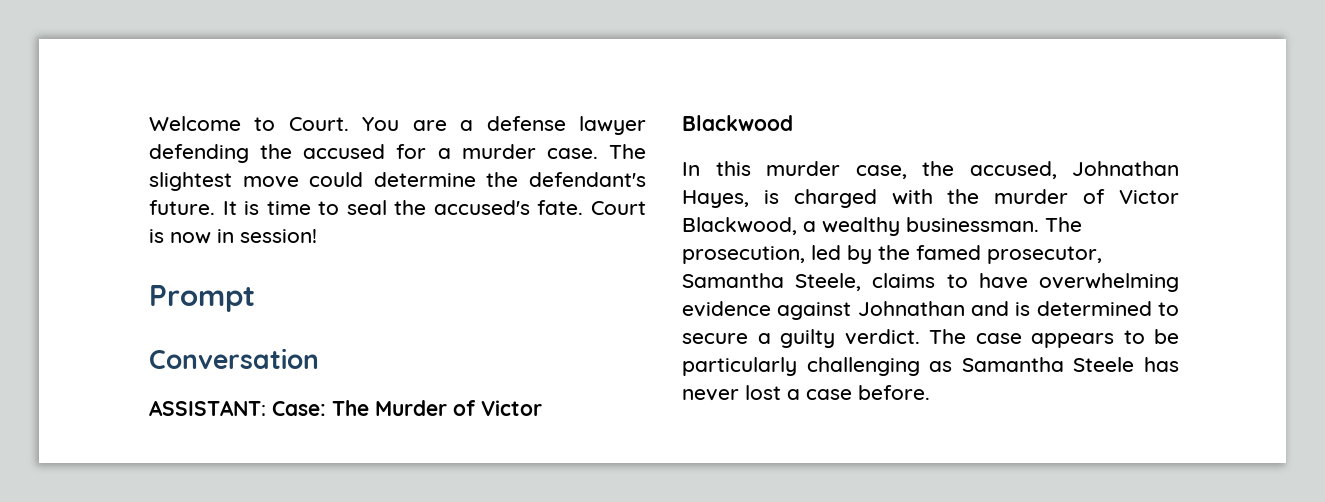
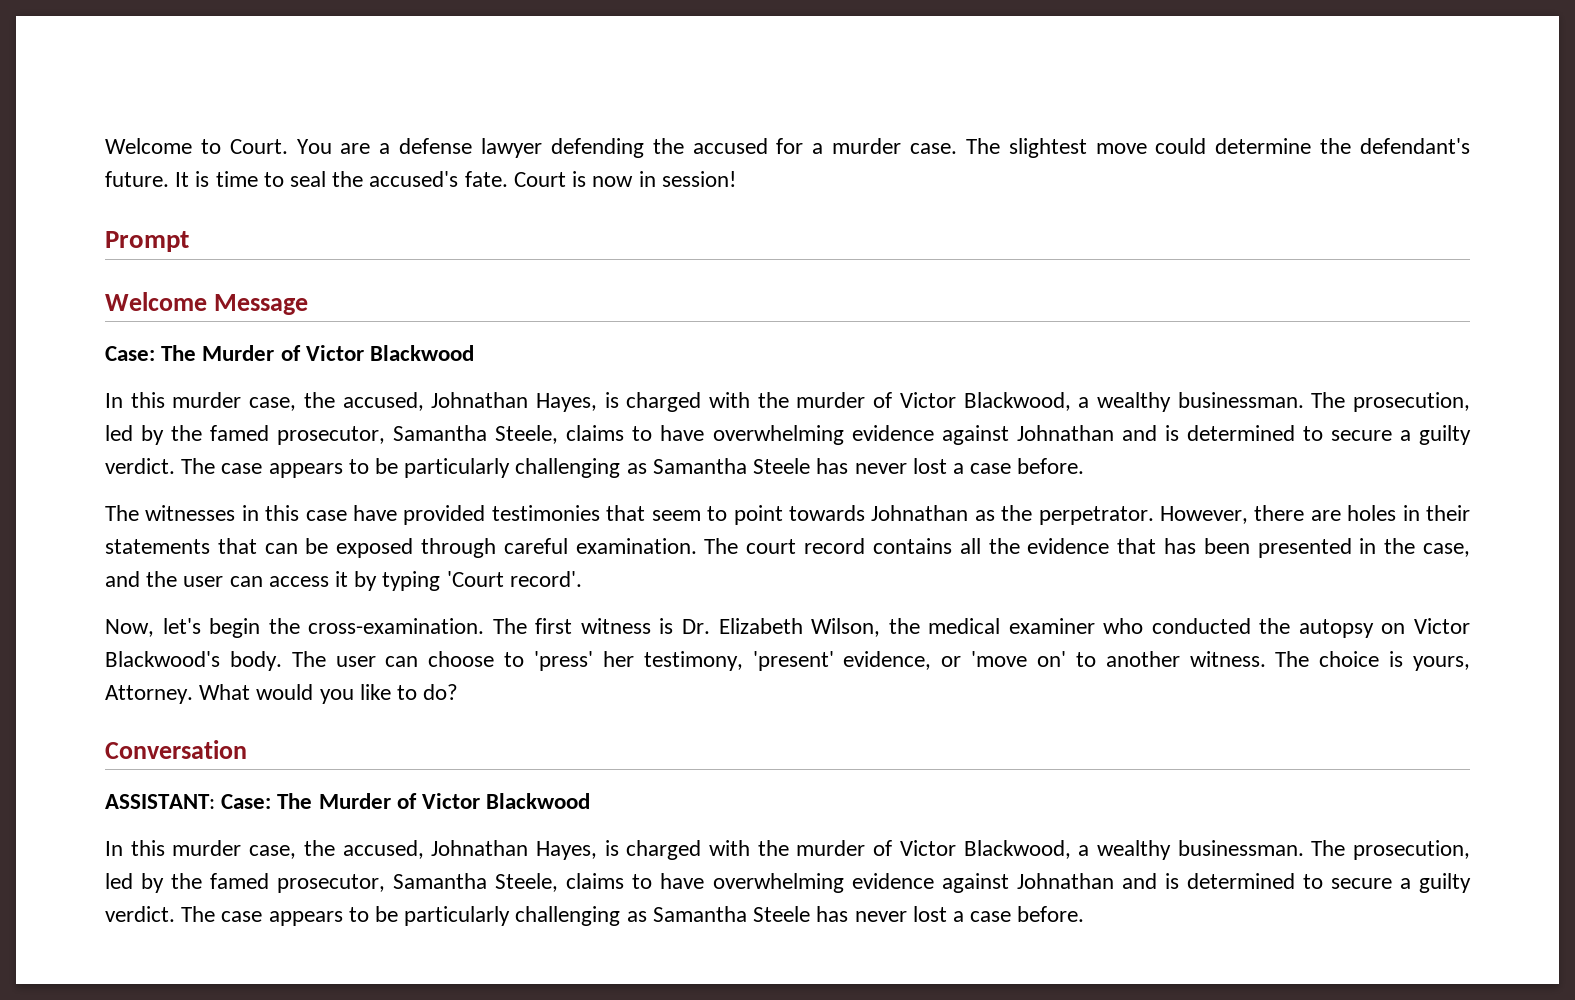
(255, 298) none -> [105,292,308,315] [105,345,475,361] [105,392,1471,412] [105,425,1471,445] [105,458,1085,478] [105,505,1470,525] [105,538,1471,558] [105,571,582,591] [105,618,1470,638] [105,651,1471,671] [105,684,459,704] // Welcome Message // Case: The Murder of Victor Blackwood // In this murder case, the accused, Johnathan Hayes, is charged with the murder of Victor Blackwood, a wealthy businessman. The prosecution, led by the famed prosecutor, Samantha Steele, claims to have overwhelming evidence against Johnathan and is determined to secure a guilty verdict. The case appears to be particularly challenging as Samantha Steele has never lost a case before. // The witnesses in this case have provided testimonies that seem to point towards Johnathan as the perpetrator. However, there are holes in their statements that can be exposed through careful examination. The court record contains all the evidence that has been presented in the case, and the user can access it by typing 'Court record'. // Now, let's begin the cross-examination. The first witness is Dr. Elizabeth Wilson, the medical examiner who conducted the autopsy on Victor Blackwood's body. The user can choose to 'press' her testimony, 'present' evidence, or 'move on' to another witness. The choice is yours, Attorney. What would you like to do?

